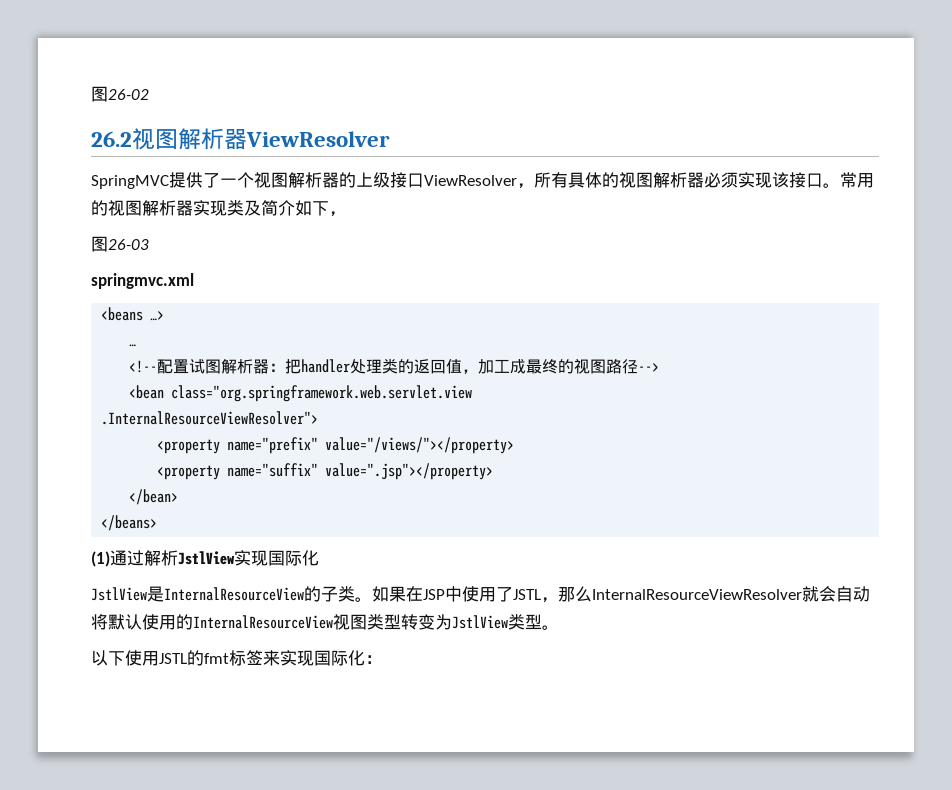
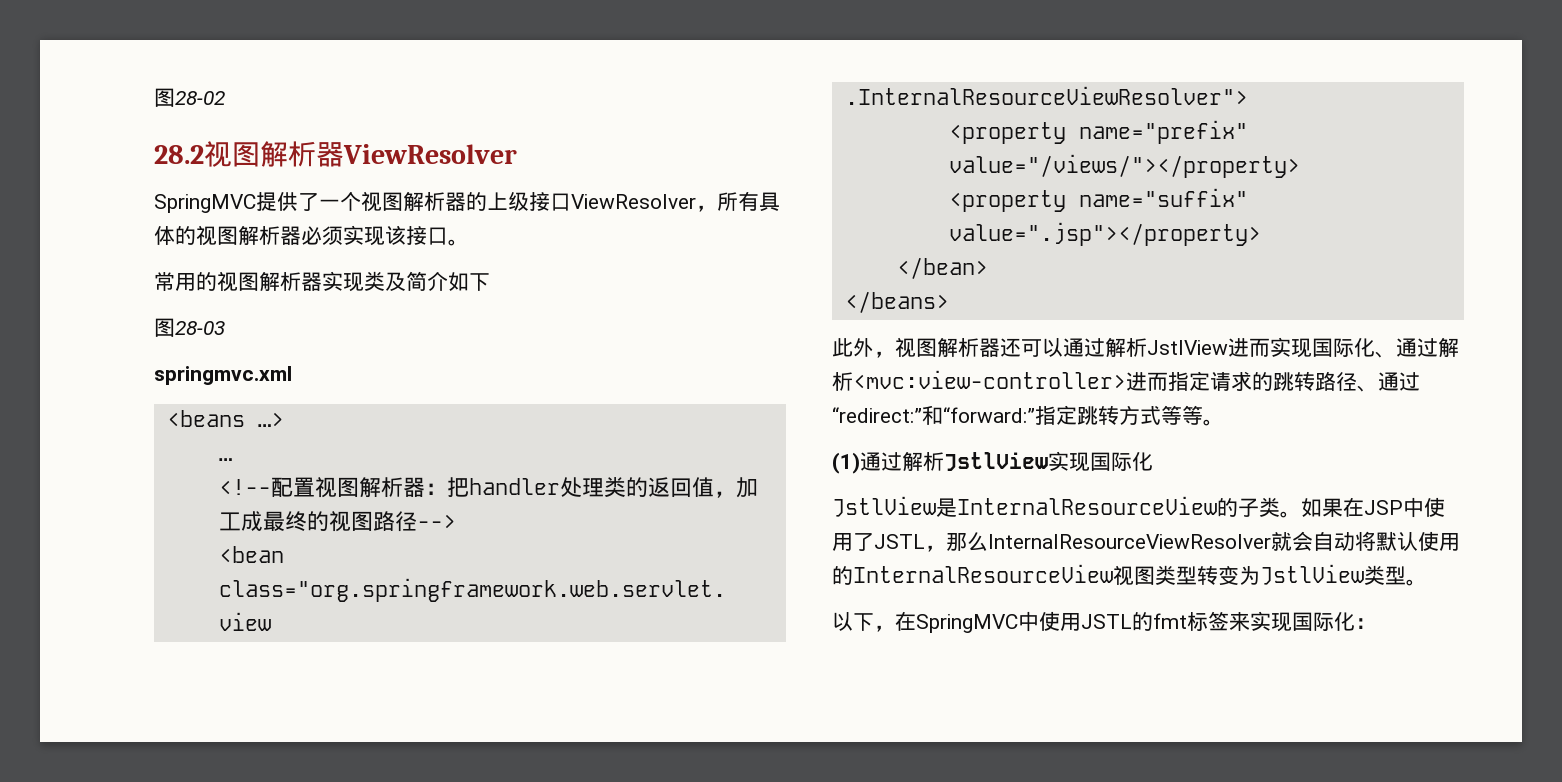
[91,86,149,102] [91,131,132,147] 图26-02 // 26.2 -> [154,88,225,107] [154,145,204,164] 图28-02 // 28.2
(840, 185) none -> (469, 242) //
[329,211,346,217] [91,236,149,252] ， // 图26-03 -> [154,318,225,337] // 图28-03
[189,359,206,374] 试 -> [314,477,337,498] 视
(158, 523) none -> [832,337,1459,358] [832,370,1420,392] [832,405,1224,426] // 此外，视图解析器还可以通过解析JstlView进而实现国际化、通过解析<mvc:view-controller>进而指定请求的跳转路径、通过“redirect:”和“forward:”指定跳转方式等等。
(125, 658) none -> [874,611,1039,633] ，在SpringMVC中

